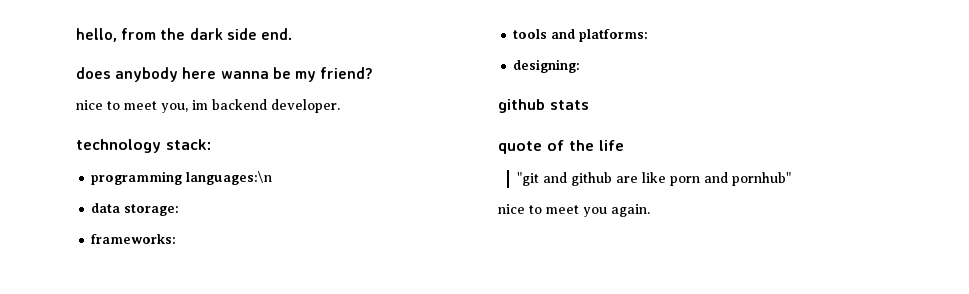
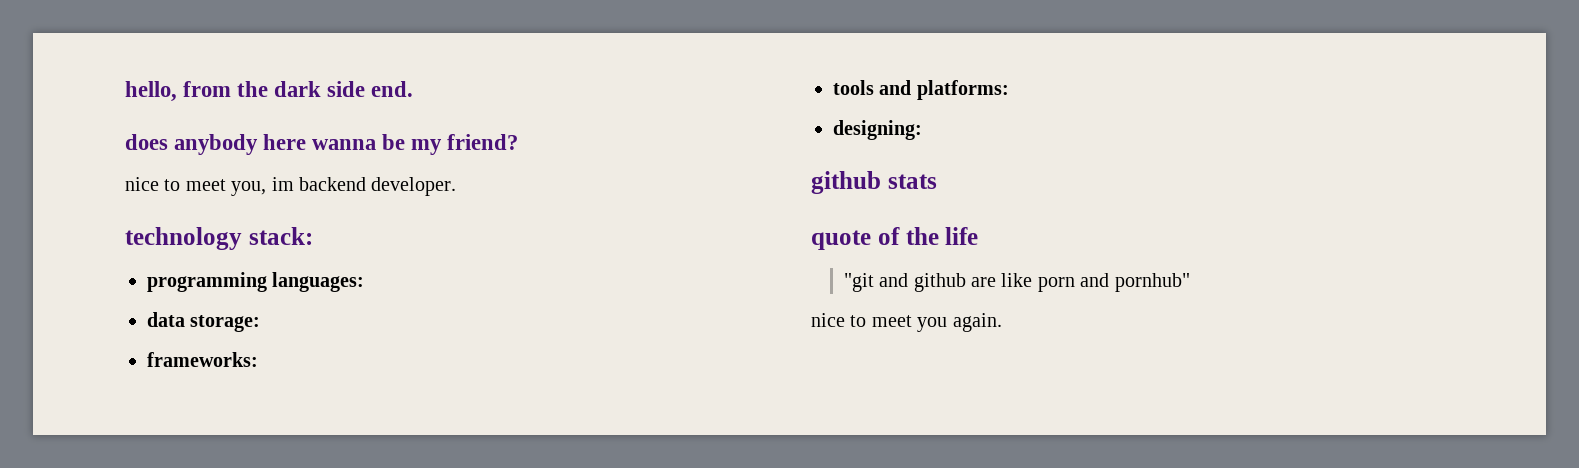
[186,171,273,185] languages:\n -> [272,272,365,292] languages:

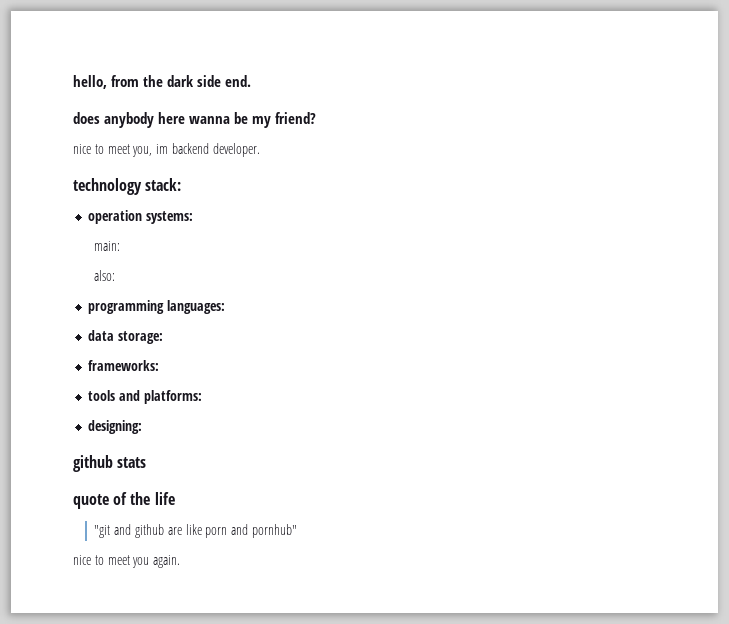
(313, 236) none -> [88,210,194,224] [94,241,121,251] [94,270,116,281] // operation systems: // main: // also:

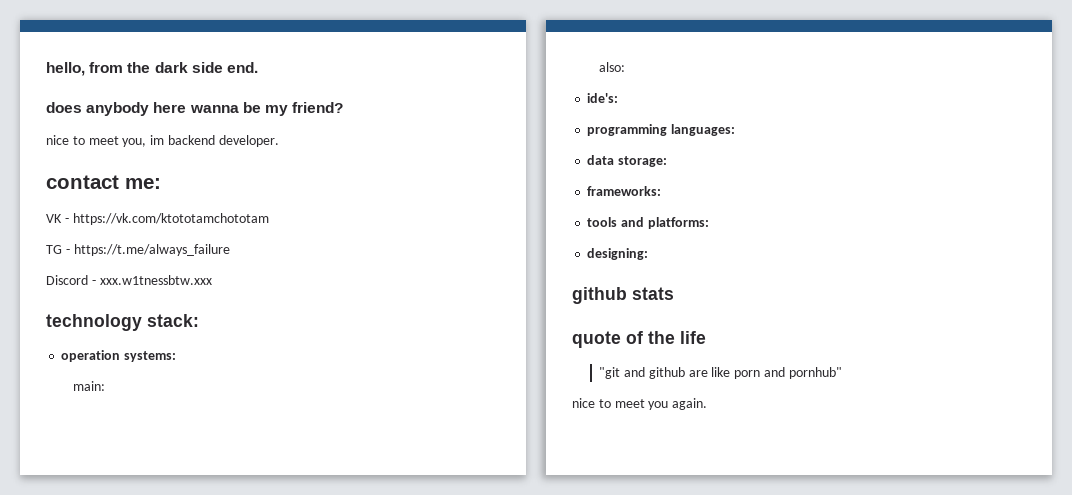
(260, 150) none -> [46,175,161,189] [46,213,269,225] [46,244,230,256] [46,275,212,285] // contact me: // VK - https://vk.com/ktototamchototam // TG - https://t.me/always_failure // Discord - xxx.w1tnessbtw.xxx
(116, 275) none -> [587,93,619,103] // ide's:

